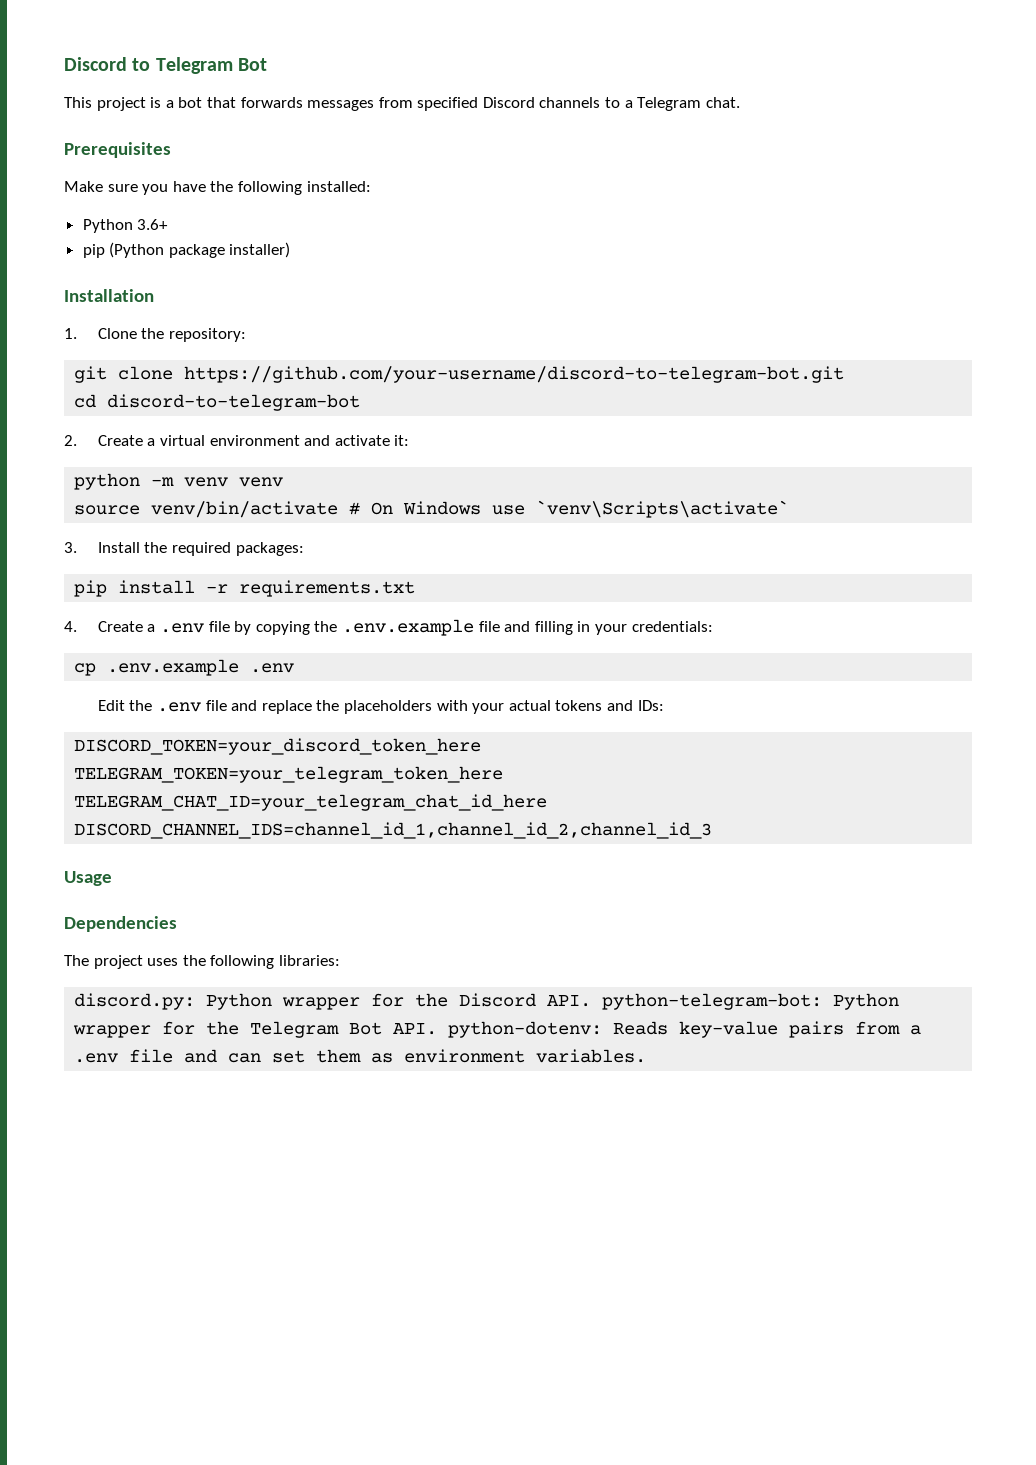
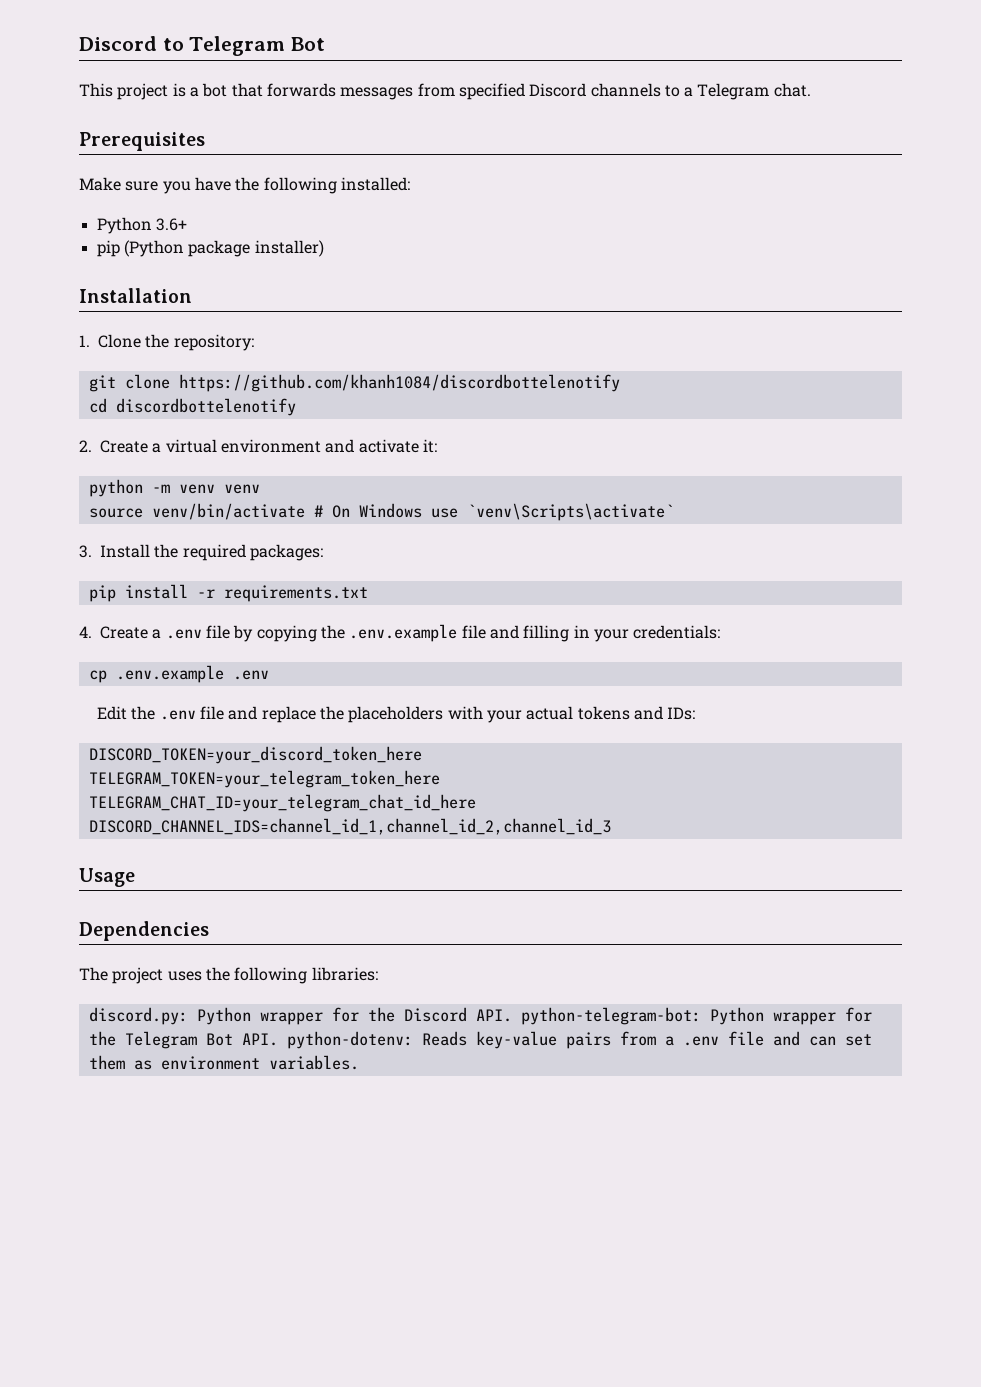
[184,366,845,383] https://github.com/your-username/discord-to-telegram-bot.git -> [178,374,620,392] https://github.com/khanh1084/discordbottelenotify
[107,394,361,411] discord-to-telegram-bot -> [115,398,296,416] discordbottelenotify

